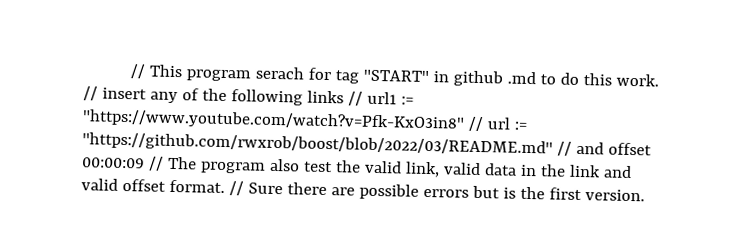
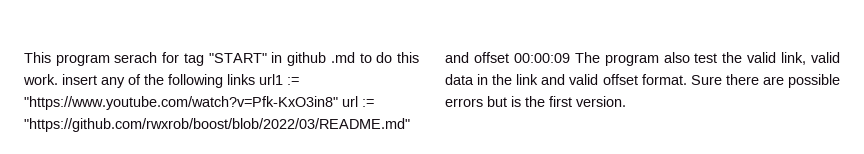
[130,64,147,79] // -> (24, 57) none
[83,86,98,101] // -> (58, 79) none
[347,91,363,106] // -> (255, 79) none
[467,116,484,132] // -> (338, 103) none
[556,141,572,156] // -> (410, 125) none
[147,156,164,171] // -> (570, 58) none
[228,181,244,196] // -> (687, 79) none

